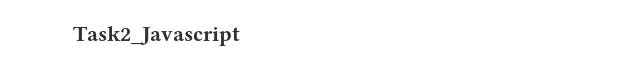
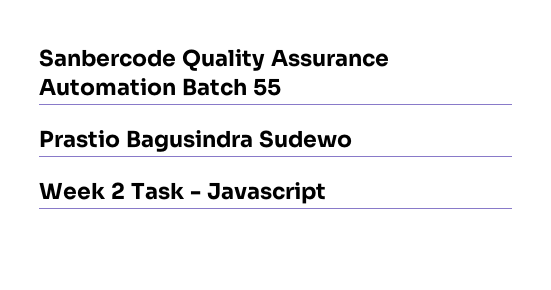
[73,26,240,46] Task2_Javascript -> [39,49,389,71] [39,78,281,96] [39,130,352,152] [39,182,326,204] Sanbercode Quality Assurance Automation Batch 55 // Prastio Bagusindra Sudewo // Week 2 Task - Javascript

